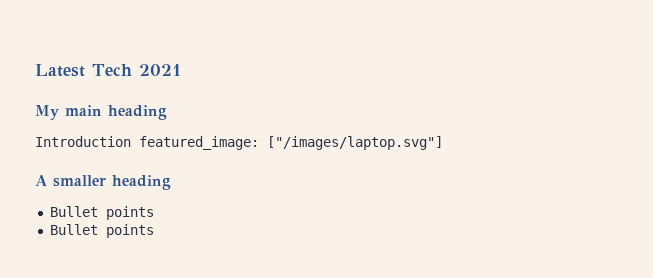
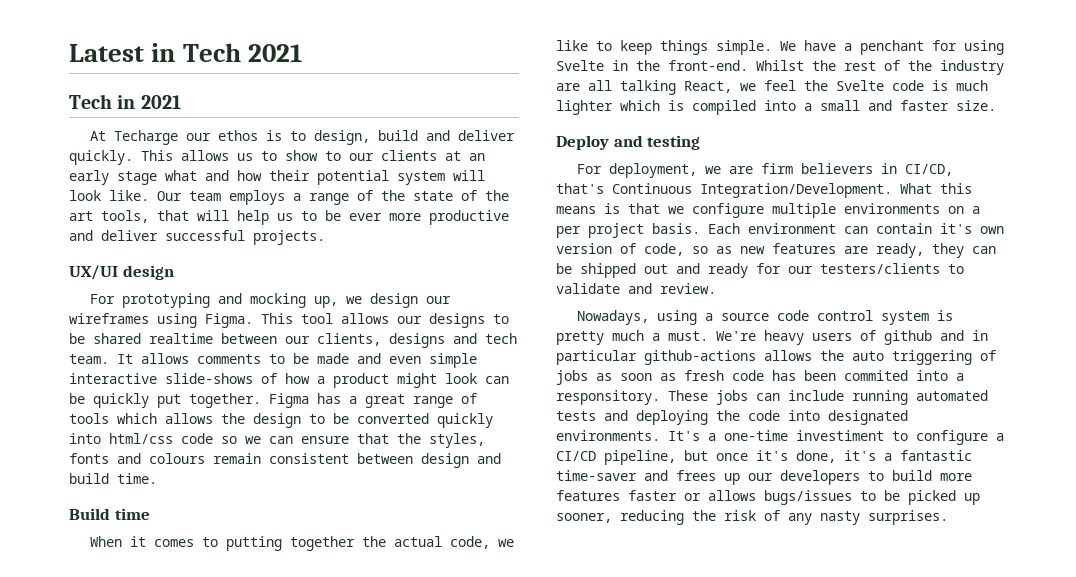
(85, 70) none -> [151,43,176,62] in
[35,105,167,120] [35,136,443,150] [35,175,171,190] [49,206,154,220] [49,224,154,238] My main heading // Introduction featured_image: ["/images/laptop.svg"] // A smaller heading // Bullet points // Bullet points -> [69,94,181,109] [89,130,515,145] [69,150,485,165] [69,170,485,185] [69,190,509,205] [69,210,509,225] [69,230,325,245] [69,265,174,280] [89,293,451,308] [69,313,509,328] [69,333,517,348] [69,353,477,368] [69,373,509,388] [69,393,477,408] [69,413,493,428] [69,433,485,448] [69,453,501,468] [69,473,157,484] [69,508,150,520] [89,536,514,551] [556,40,1004,55] [556,60,1004,75] [556,80,988,95] [556,100,996,115] [556,135,701,150] [576,163,953,178] [556,183,972,198] [556,203,980,218] [556,223,1004,238] [556,243,996,258] [556,263,964,278] [556,283,716,294] [576,310,953,325] [556,330,988,345] [556,350,996,365] [556,370,964,385] [556,390,988,405] [556,410,908,425] [556,430,1004,445] [556,450,972,465] [556,470,972,485] [556,490,980,505] [556,510,948,525] Tech in 2021 // At Techarge our ethos is to design, build and deliver quickly. This allows us to show to our clients at an early stage what and how their potential system will look like. Our team employs a range of the state of the art tools, that will help us to be ever more productive and deliver successful projects. // UX/UI design // For prototyping and mocking up, we design our wireframes using Figma. This tool allows our designs to be shared realtime between our clients, designs and tech team. It allows comments to be made and even simple interactive slide-shows of how a product might look can be quickly put together. Figma has a great range of tools which allows the design to be converted quickly into html/css code so we can ensure that the styles, fonts and colours remain consistent between design and build time. // Build time // When it comes to putting together the actual code, we like to keep things simple. We have a penchant for using Svelte in the front-end. Whilst the rest of the industry are all talking React, we feel the Svelte code is much lighter which is compiled into a small and faster size. // Deploy and testing // For deployment, we are firm believers in CI/CD, that's Continuous Integration/Development. What this means is that we configure multiple environments on a per project basis. Each environment can contain it's own version of code, so as new features are ready, they can be shipped out and ready for our testers/clients to validate and review. // Nowadays, using a source code control system is pretty much a must. We're heavy users of github and in particular github-actions allows the auto triggering of jobs as soon as fresh code has been commited into a responsitory. These jobs can include running automated tests and deploying the code into designated environments. It's a one-time investiment to configure a CI/CD pipeline, but once it's done, it's a fantastic time-saver and frees up our developers to build more features faster or allows bugs/issues to be picked up sooner, reducing the risk of any nasty surprises.

